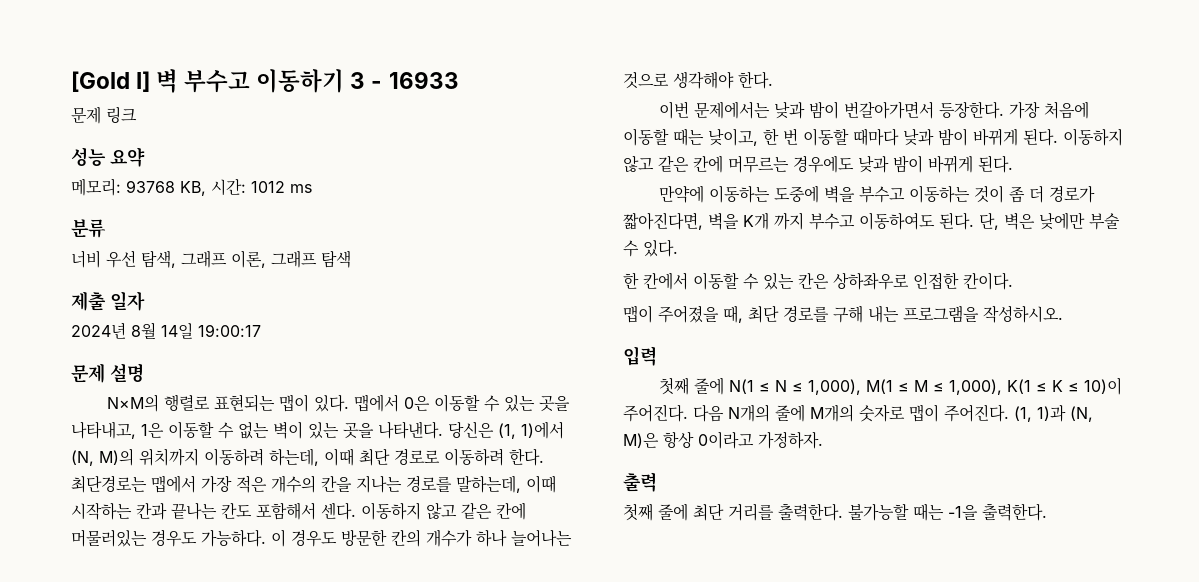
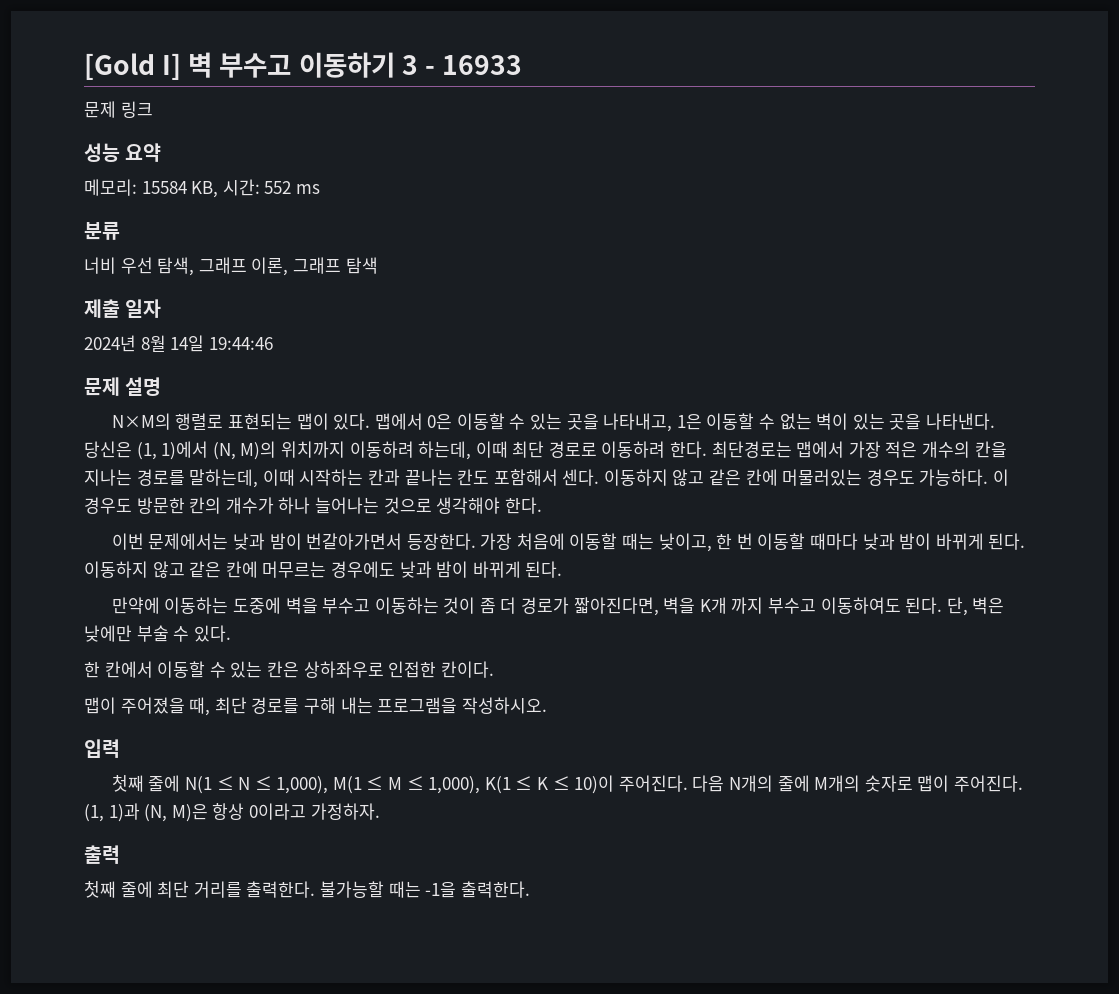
[126,180,175,193] 93768 -> [141,181,187,194] 15584
[251,181,285,193] 1012 -> [264,181,292,194] 552
[198,324,261,337] 19:00:17 -> [208,337,273,350] 19:44:46

